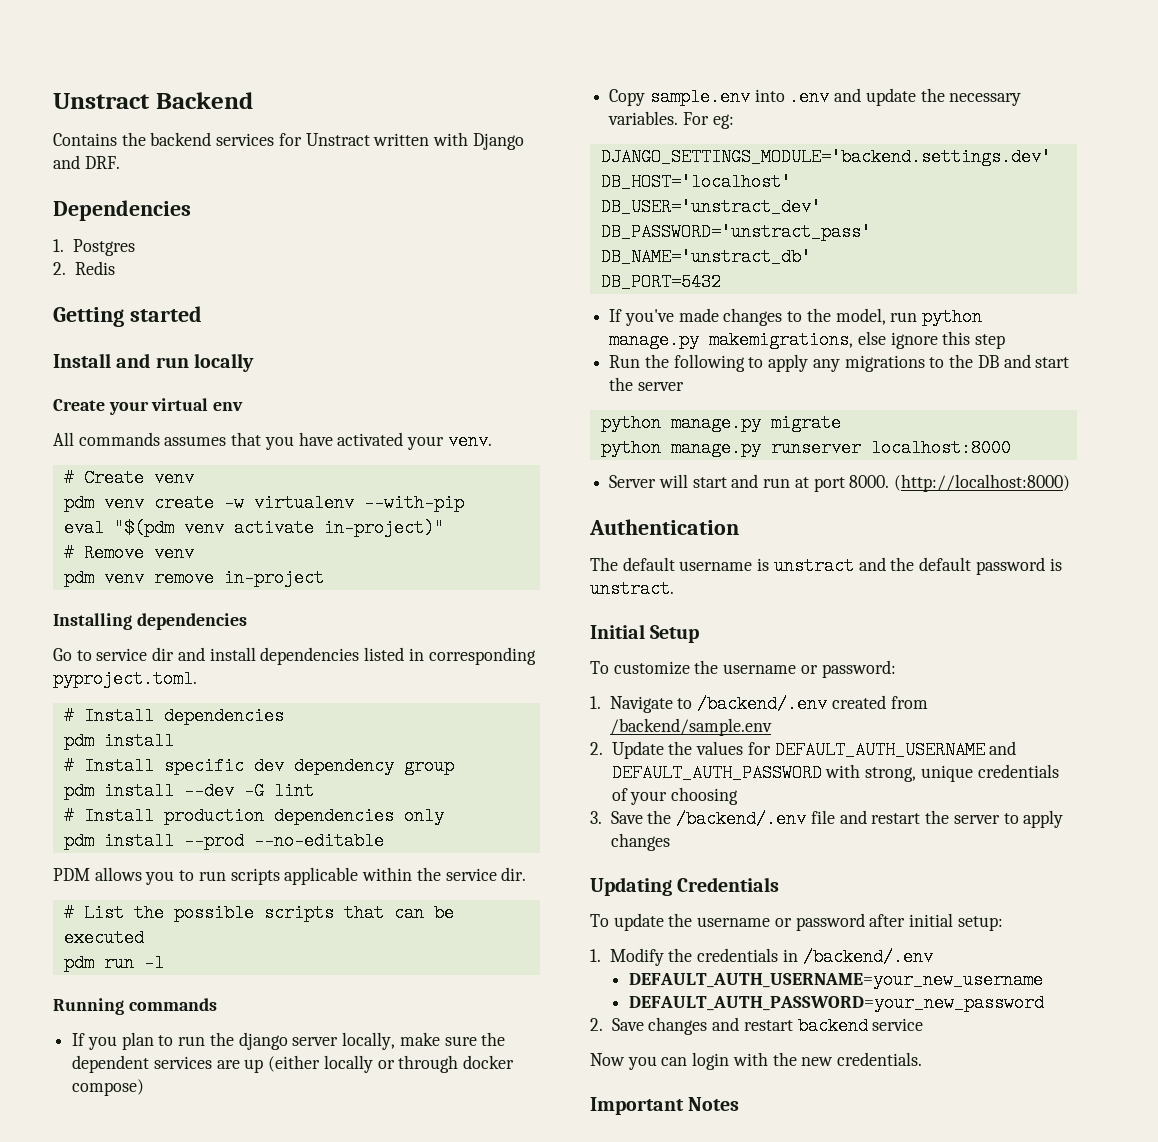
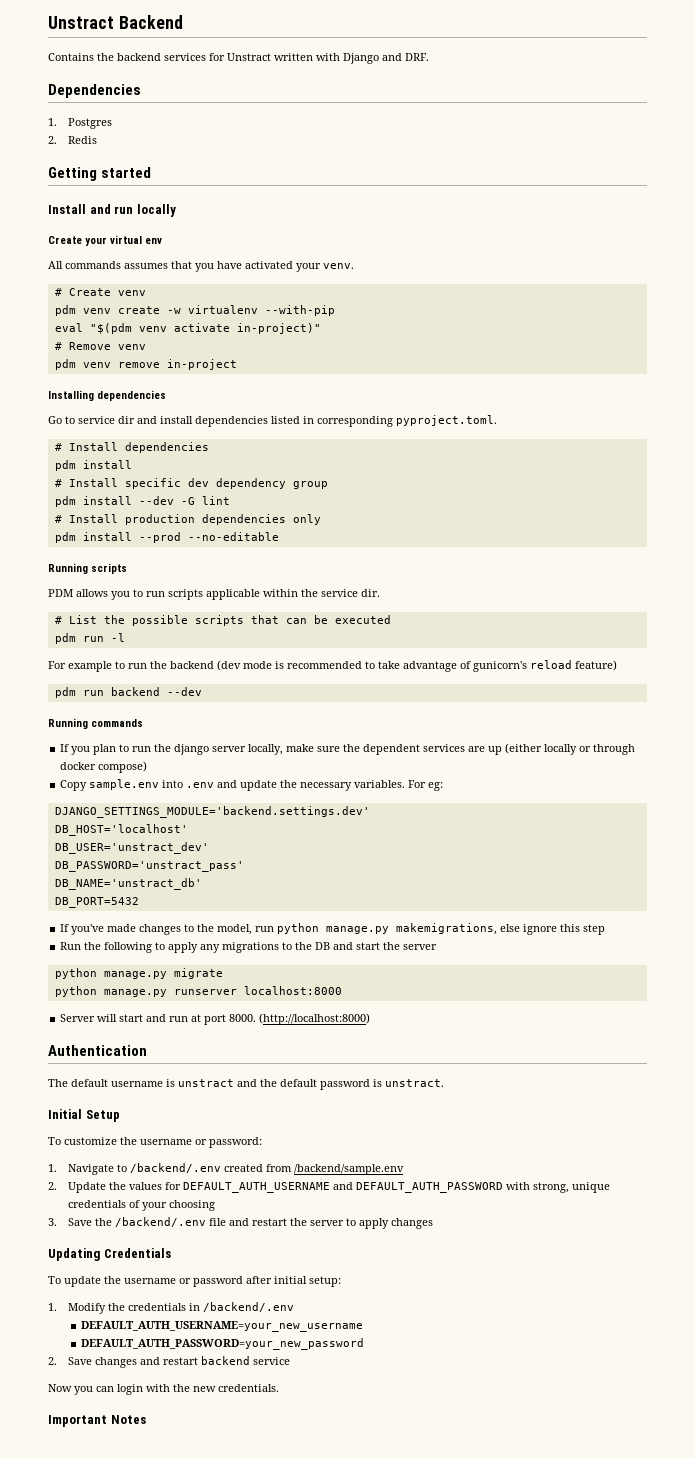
(384, 841) none -> [48,563,127,574] // Running scripts
(164, 963) none -> [48,660,617,672] [54,687,202,698] // For example to run the backend (dev mode is recommended to take advantage of gunicorn's reload feature) // pdm run backend --dev

